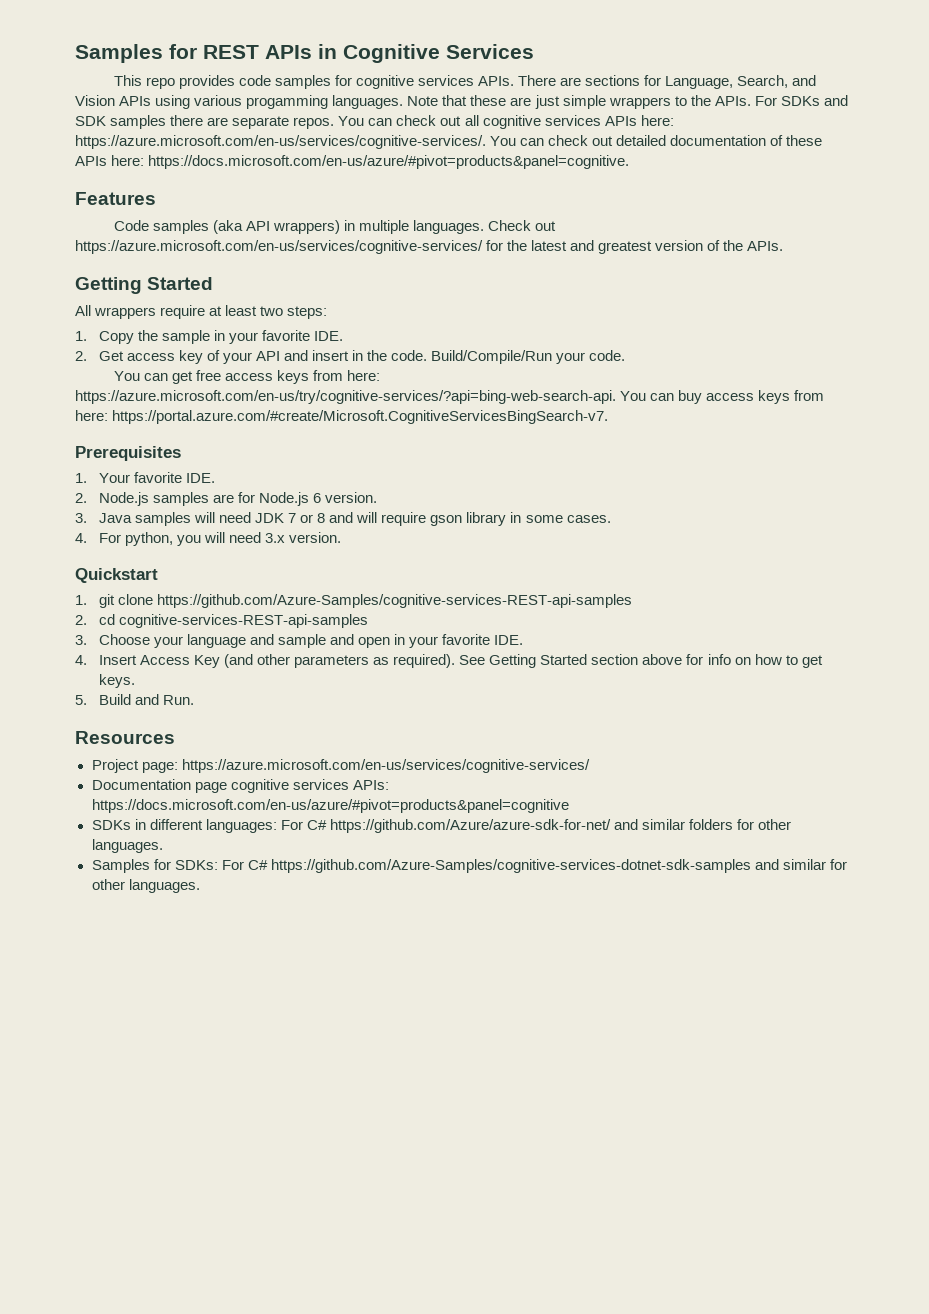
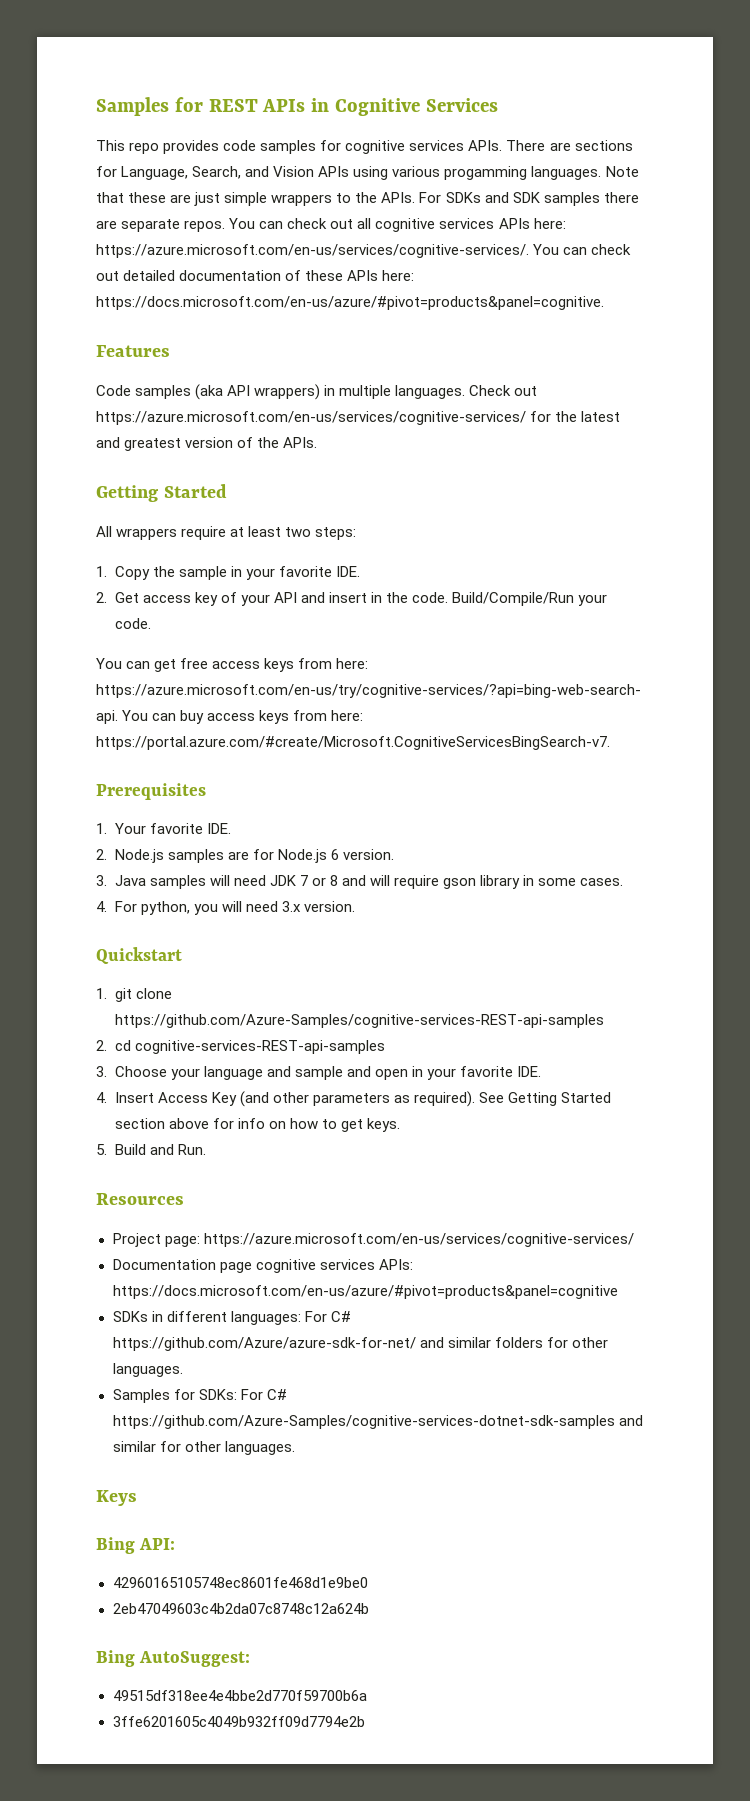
(200, 886) none -> [96,1490,137,1506] [96,1537,176,1554] [112,1577,368,1588] [112,1603,369,1614] [96,1650,251,1667] [112,1690,367,1701] [112,1716,365,1727] // Keys // Bing API: // 42960165105748ec8601fe468d1e9be0 // 2eb47049603c4b2da07c8748c12a624b // Bing AutoSuggest: // 49515df318ee4e4bbe2d770f59700b6a // 3ffe6201605c4049b932ff09d7794e2b

